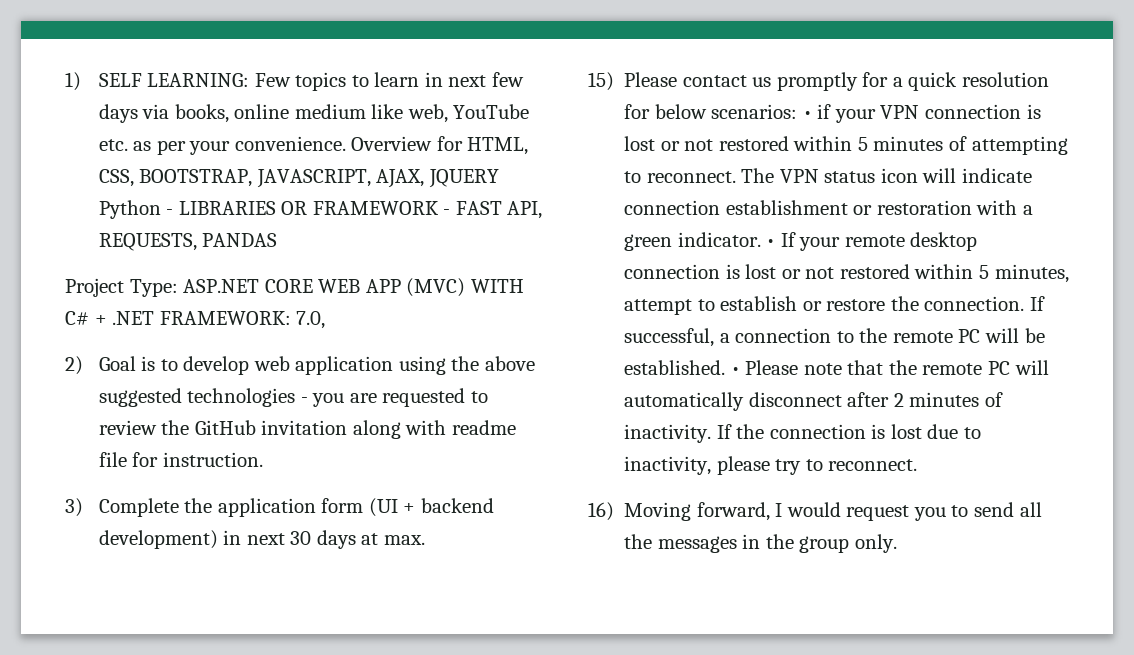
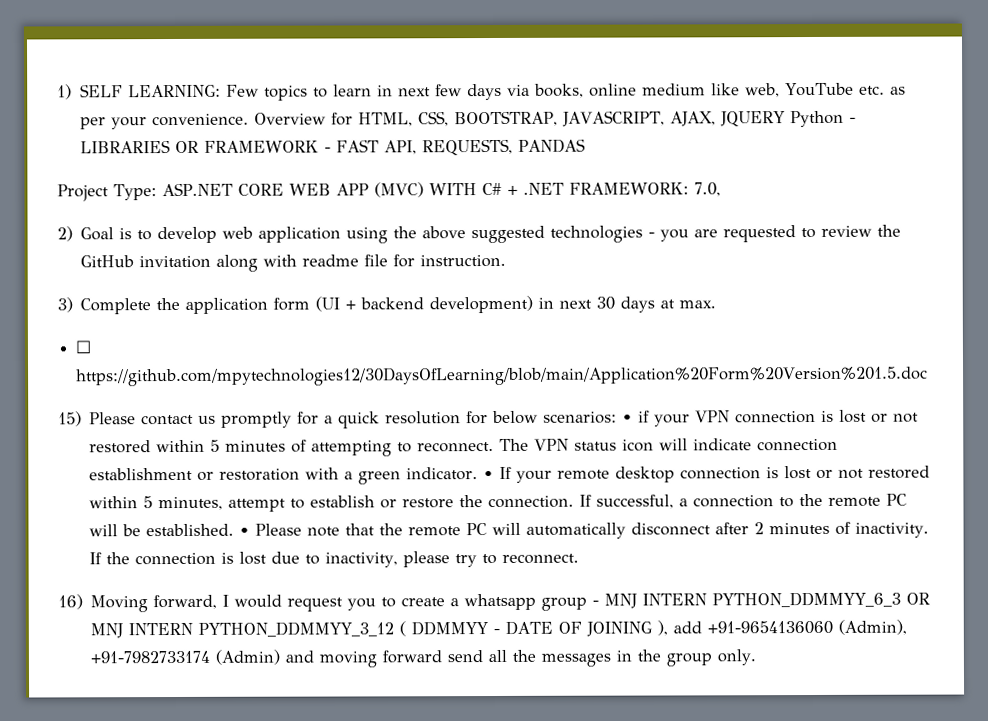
(425, 540) none -> [75,340,92,354] [76,365,929,387] // ☐ https://github.com/mpytechnologies12/30DaysOfLearning/blob/main/Application%20Form%20Version%201.5.doc
(969, 511) none -> [401,591,931,611] [90,619,908,639] [90,649,443,668] create a whatsapp group - MNJ INTERN PYTHON_DDMMYY_6_3 OR MNJ INTERN PYTHON_DDMMYY_3_12 ( DDMMYY - DATE OF JOINING ), add +91-9654136060 (Admin), +91-7982733174 (Admin) and moving forward

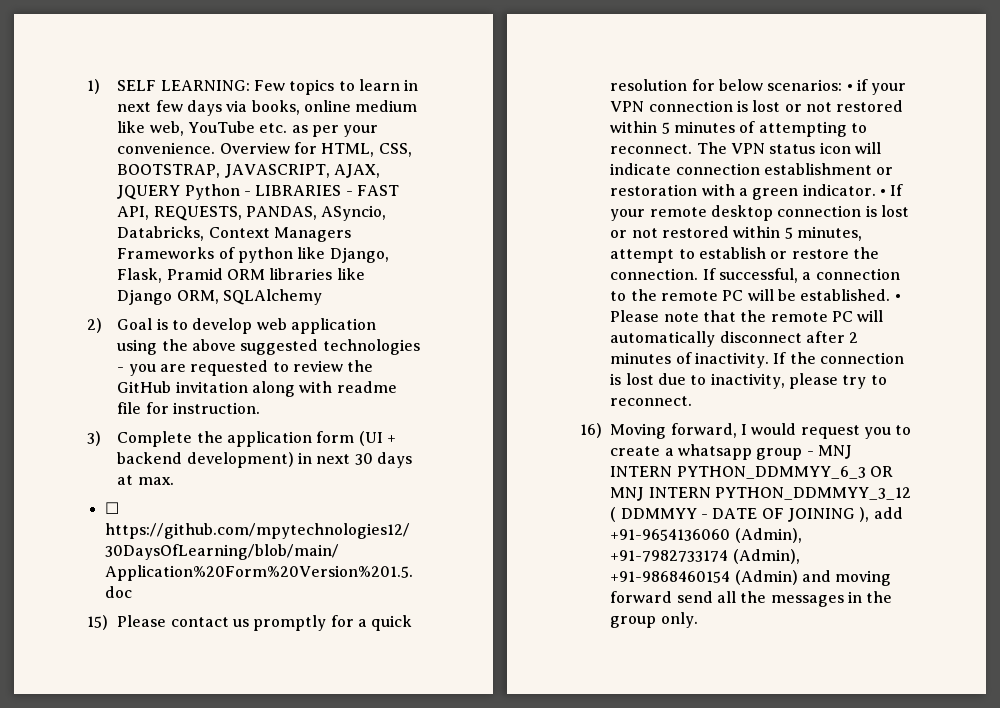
[174,140,319,154] OR FRAMEWORK -> (342, 190) none
[517,138,586,153] [57,182,721,202] PANDAS // Project Type: ASP.NET CORE WEB APP (MVC) WITH C# + .NET FRAMEWORK: 7.0, -> [245,205,387,221] [117,226,351,242] [117,247,389,263] [117,268,365,283] [117,289,322,305] PANDAS, ASyncio, Databricks, Context Managers Frameworks of python like Django, Flask, Pramid ORM libraries like Django ORM, SQLAlchemy
(211, 657) none -> [732,549,800,564] [610,571,731,583] (Admin), +91-9868460154

